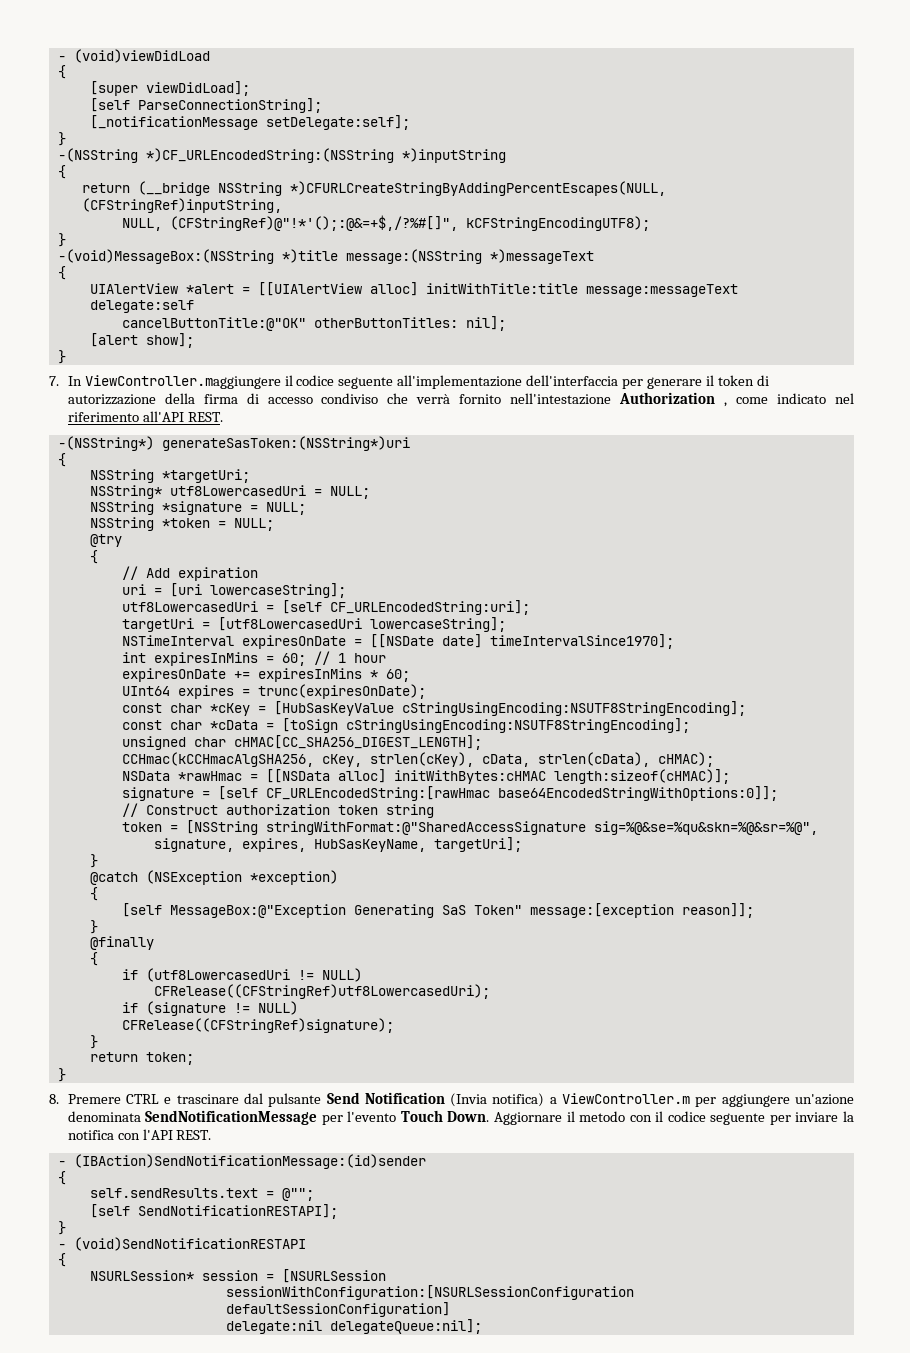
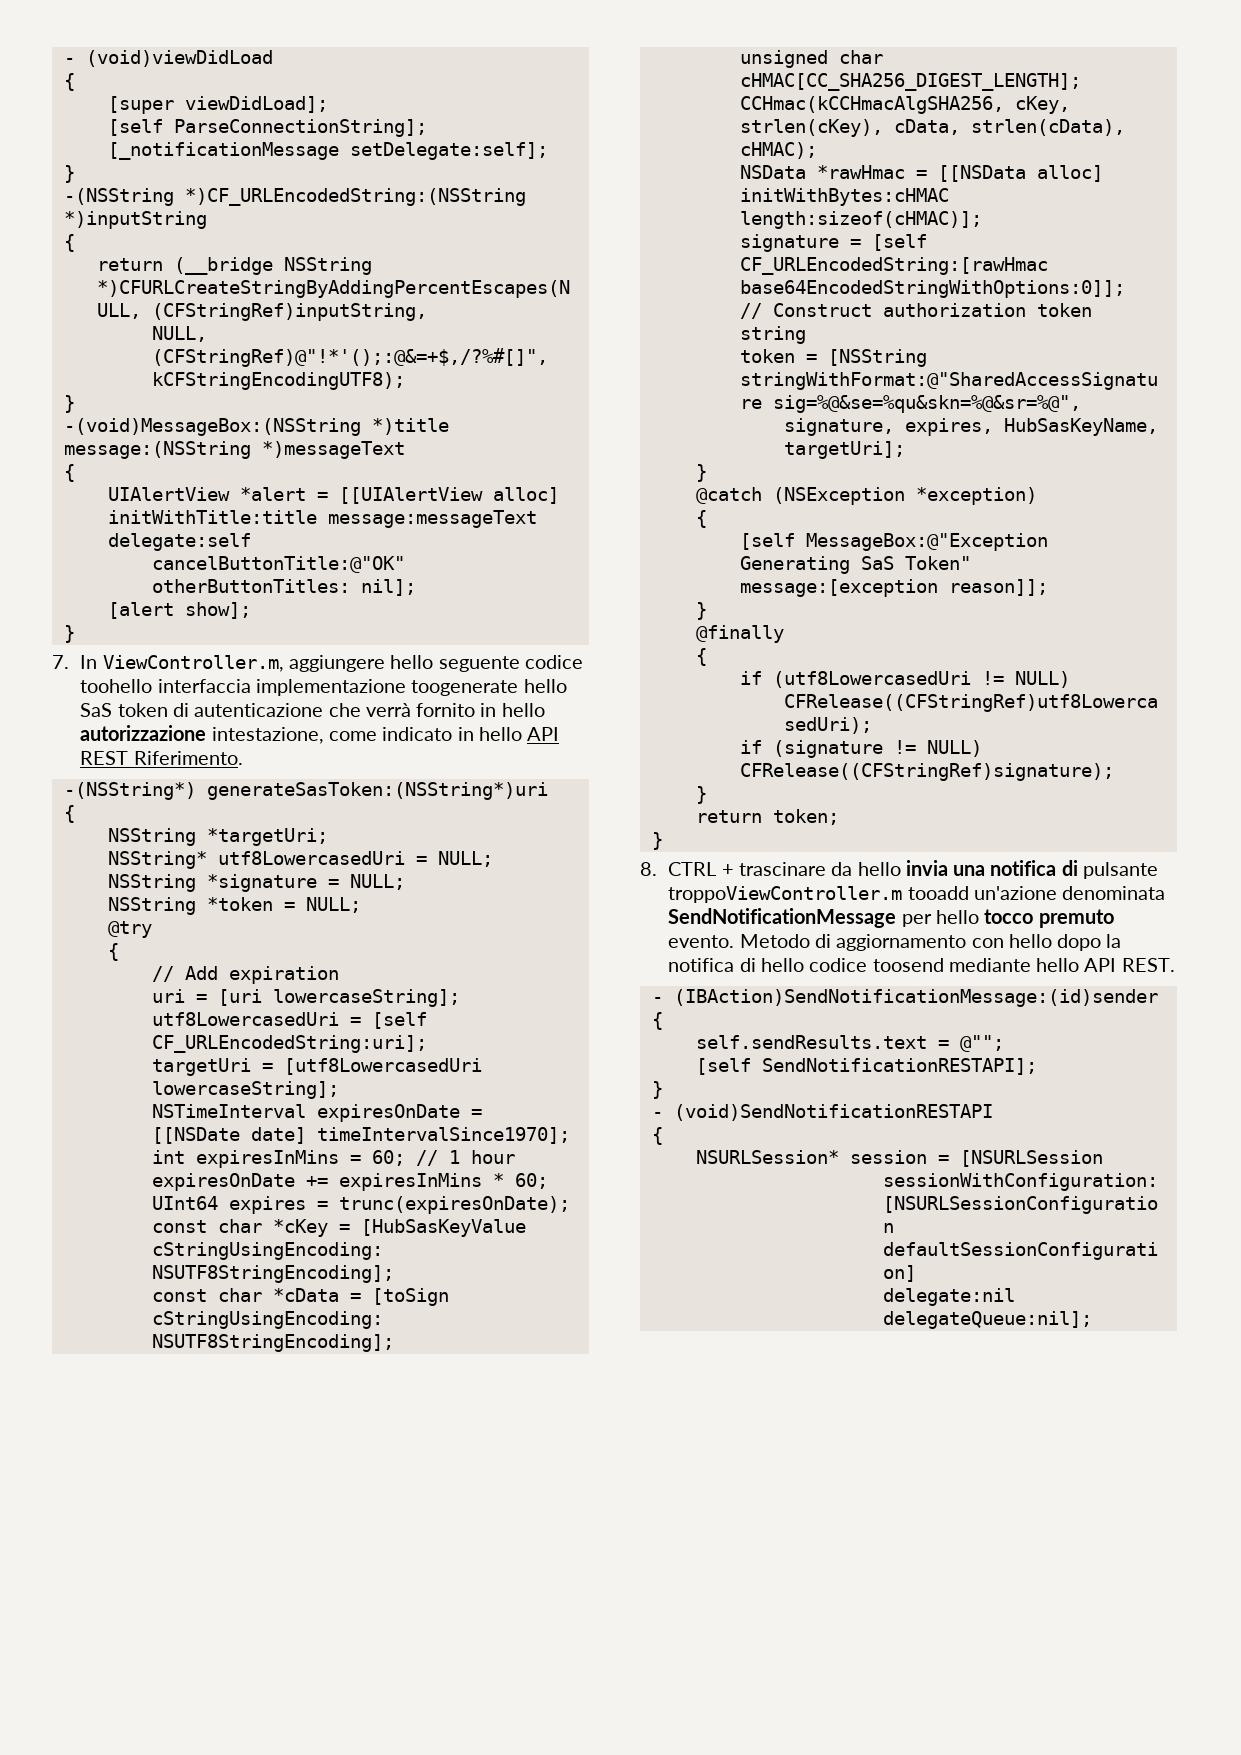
[84,375,769,389] [67,392,854,407] [67,411,223,422] ViewController.maggiungere il codice seguente all'implementazione dell'interfaccia per generare il token di autorizzazione della firma di accesso condiviso che verrà fornito nell'intestazione Authorization , come indicato nel riferimento all'API REST. -> [102,655,583,672] [80,679,567,696] [80,703,545,717] [80,725,560,744] [80,751,243,765] ViewController.m, aggiungere hello seguente codice toohello interfaccia implementazione toogenerate hello SaS token di autenticazione che verrà fornito in hello autorizzazione intestazione, come indicato in hello API REST Riferimento.
[67,1092,855,1107] [67,1110,854,1125] [67,1129,173,1140] Premere CTRL e trascinare dal pulsante Send Notification (Invia notifica) a ViewController.m per aggiungere un'azione denominata SendNotificationMessage per l'evento Touch Down. Aggiornare il metodo con il codice seguente per inviare la notifica con l'API -> [668,860,1158,879] [668,886,1166,903] [668,908,1114,928] [668,934,1122,951] [668,958,1117,972] CTRL + trascinare da hello invia una notifica di pulsante troppoViewController.m tooadd un'azione denominata SendNotificationMessage per hello tocco premuto evento. Metodo di aggiornamento con hello dopo la notifica di hello codice toosend mediante hello API

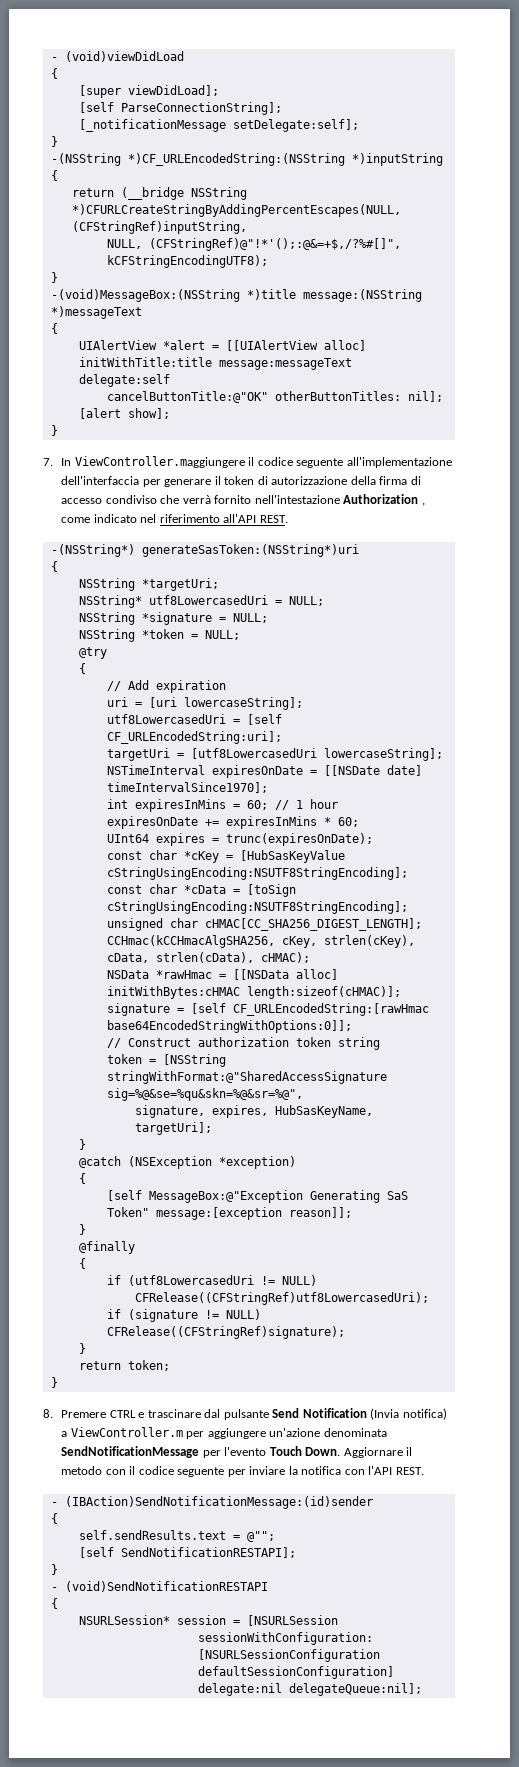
[102,655,583,672] [80,679,567,696] [80,703,545,717] [80,725,560,744] [80,751,243,765] ViewController.m, aggiungere hello seguente codice toohello interfaccia implementazione toogenerate hello SaS token di autenticazione che verrà fornito in hello autorizzazione intestazione, come indicato in hello API REST Riferimento. -> [74,456,452,468] [61,476,421,487] [61,494,425,506] [61,514,288,523] ViewController.maggiungere il codice seguente all'implementazione dell'interfaccia per generare il token di autorizzazione della firma di accesso condiviso che verrà fornito nell'intestazione Authorization , come indicato nel riferimento all'API REST.
[668,860,1158,879] [668,886,1166,903] [668,908,1114,928] [668,934,1122,951] [668,958,1117,972] CTRL + trascinare da hello invia una notifica di pulsante troppoViewController.m tooadd un'azione denominata SendNotificationMessage per hello tocco premuto evento. Metodo di aggiornamento con hello dopo la notifica di hello codice toosend mediante hello API -> [61,1408,447,1420] [61,1427,387,1439] [61,1446,413,1458] [61,1466,393,1477] Premere CTRL e trascinare dal pulsante Send Notification (Invia notifica) a ViewController.m per aggiungere un'azione denominata SendNotificationMessage per l'evento Touch Down. Aggiornare il metodo con il codice seguente per inviare la notifica con l'API

